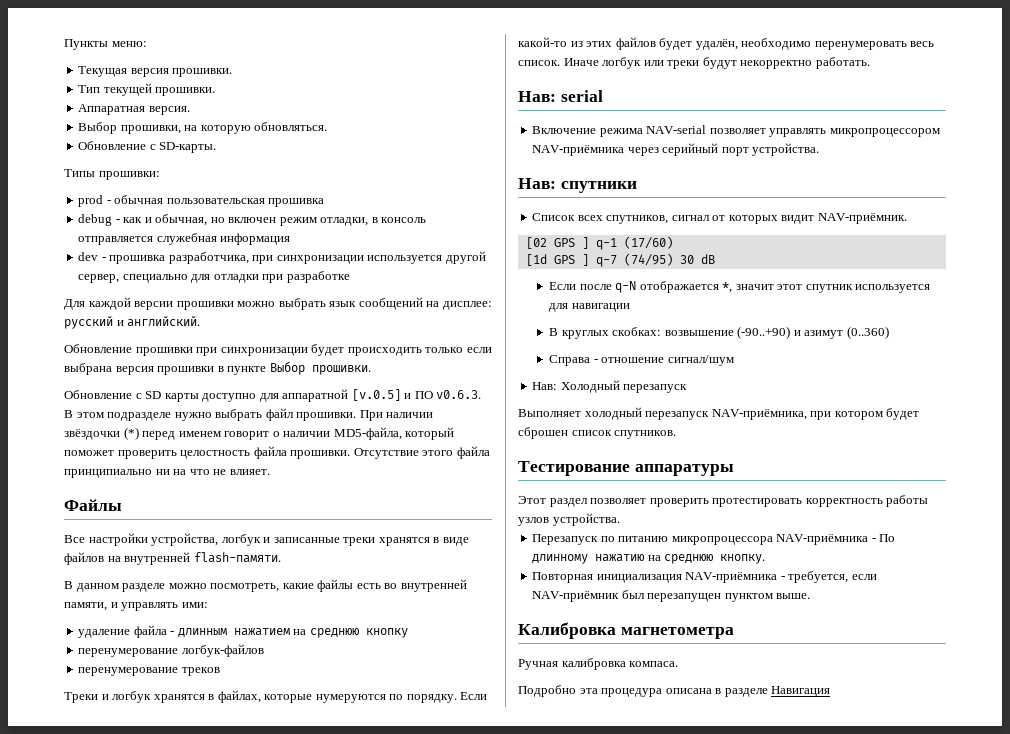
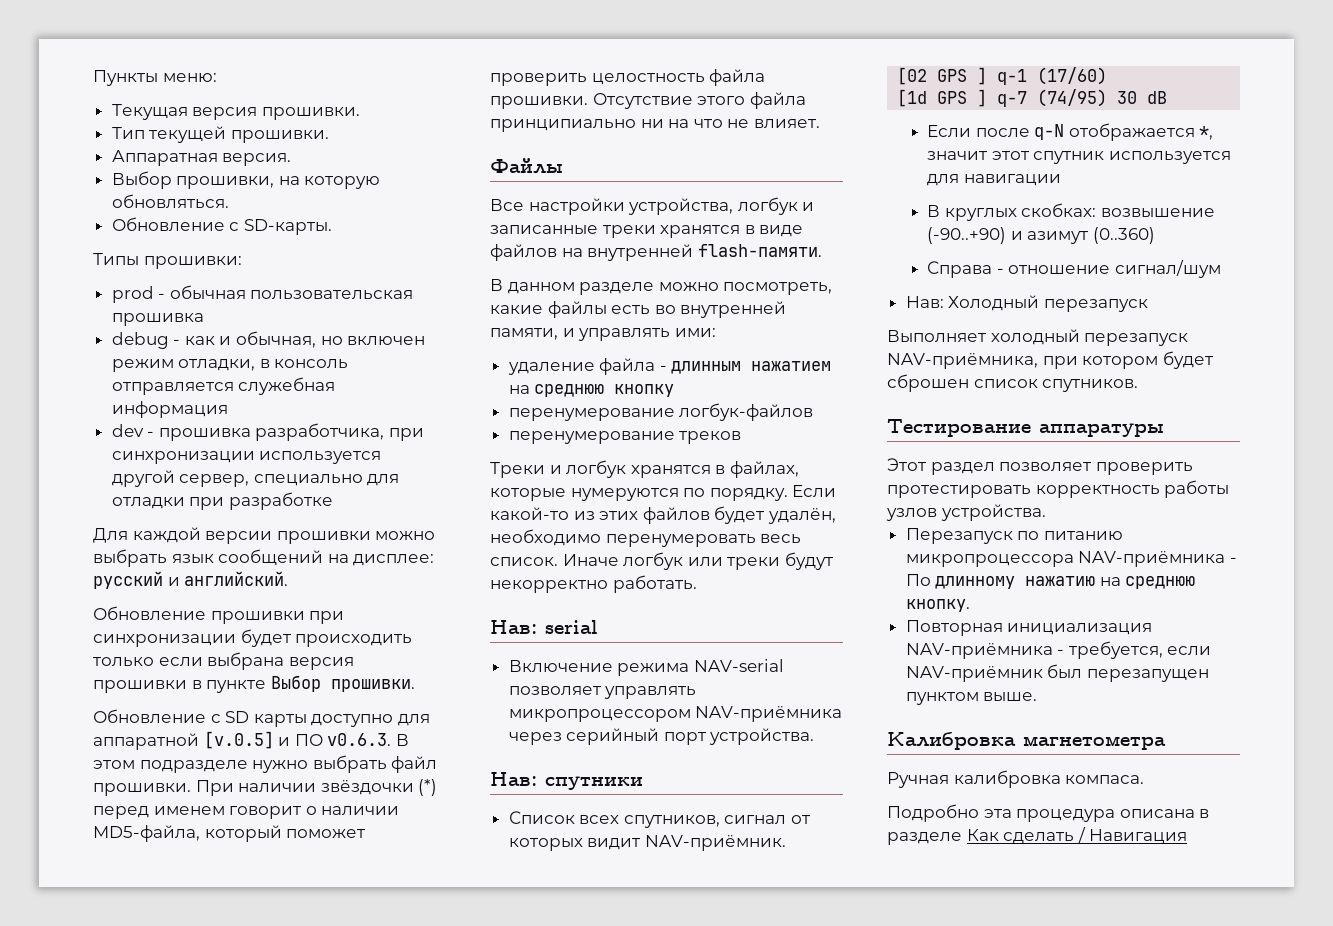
(768, 692) none -> [966,827,1086,844] Как сделать /

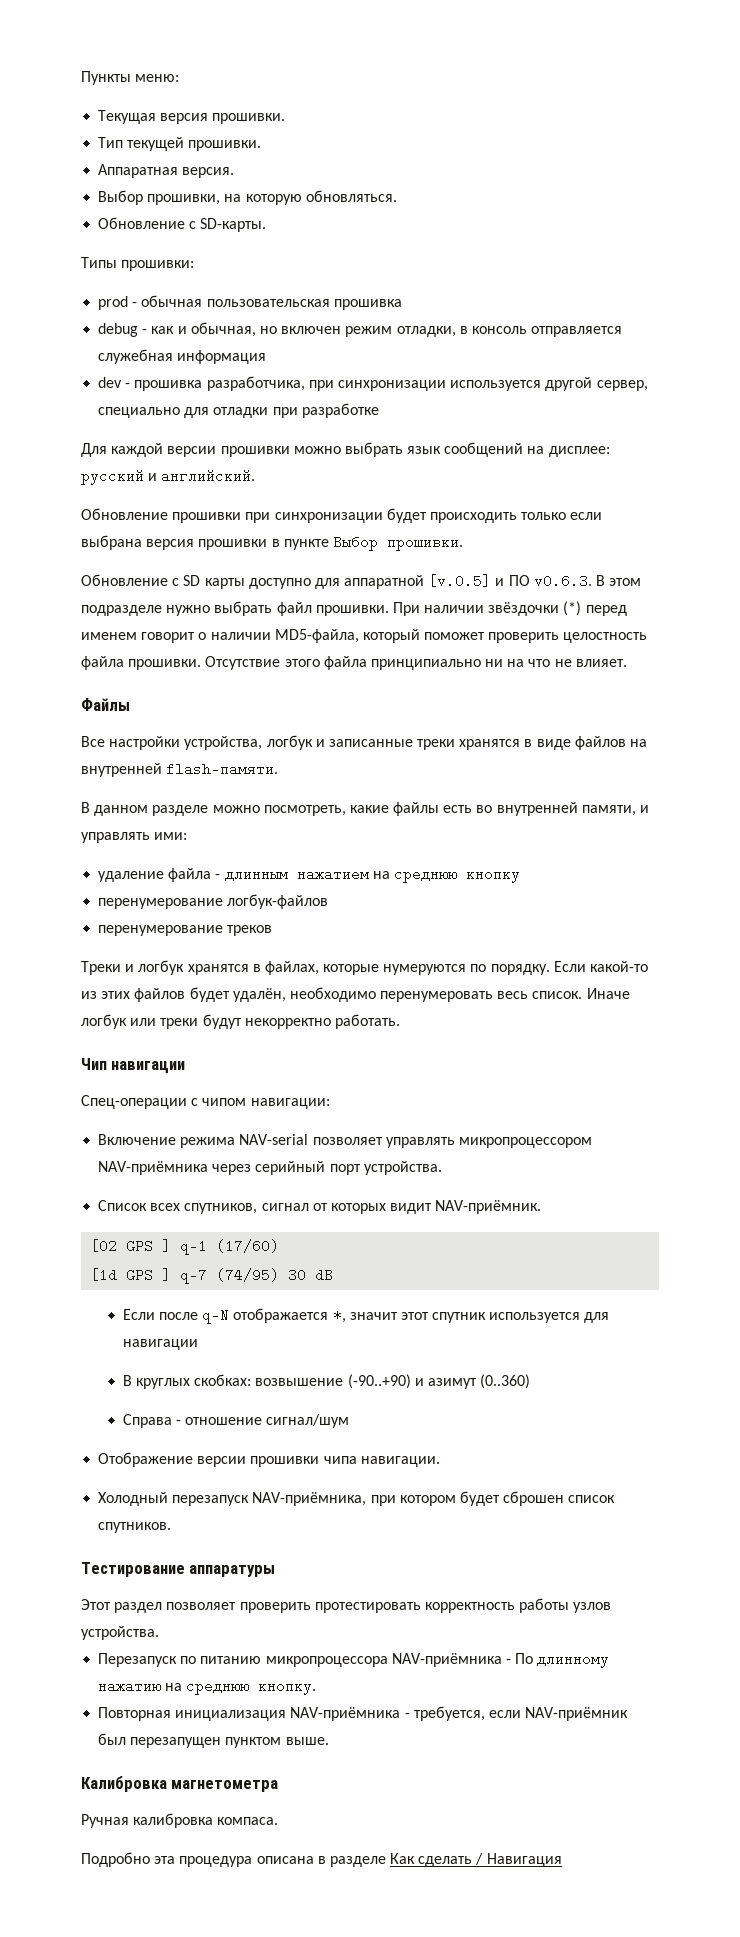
[490,620,598,634] Нав: serial -> [81,1058,186,1074] [81,1095,330,1109] Чип навигации // Спец-операции с чипом навигации:
[490,772,643,790] // Нав: спутники -> (442, 1168) none
[905,296,944,308] Нав: -> [98,1452,440,1467] Отображение версии прошивки чипа навигации. //
[887,329,1189,346] // Выполняет холодный перезапуск -> (250, 1500) none

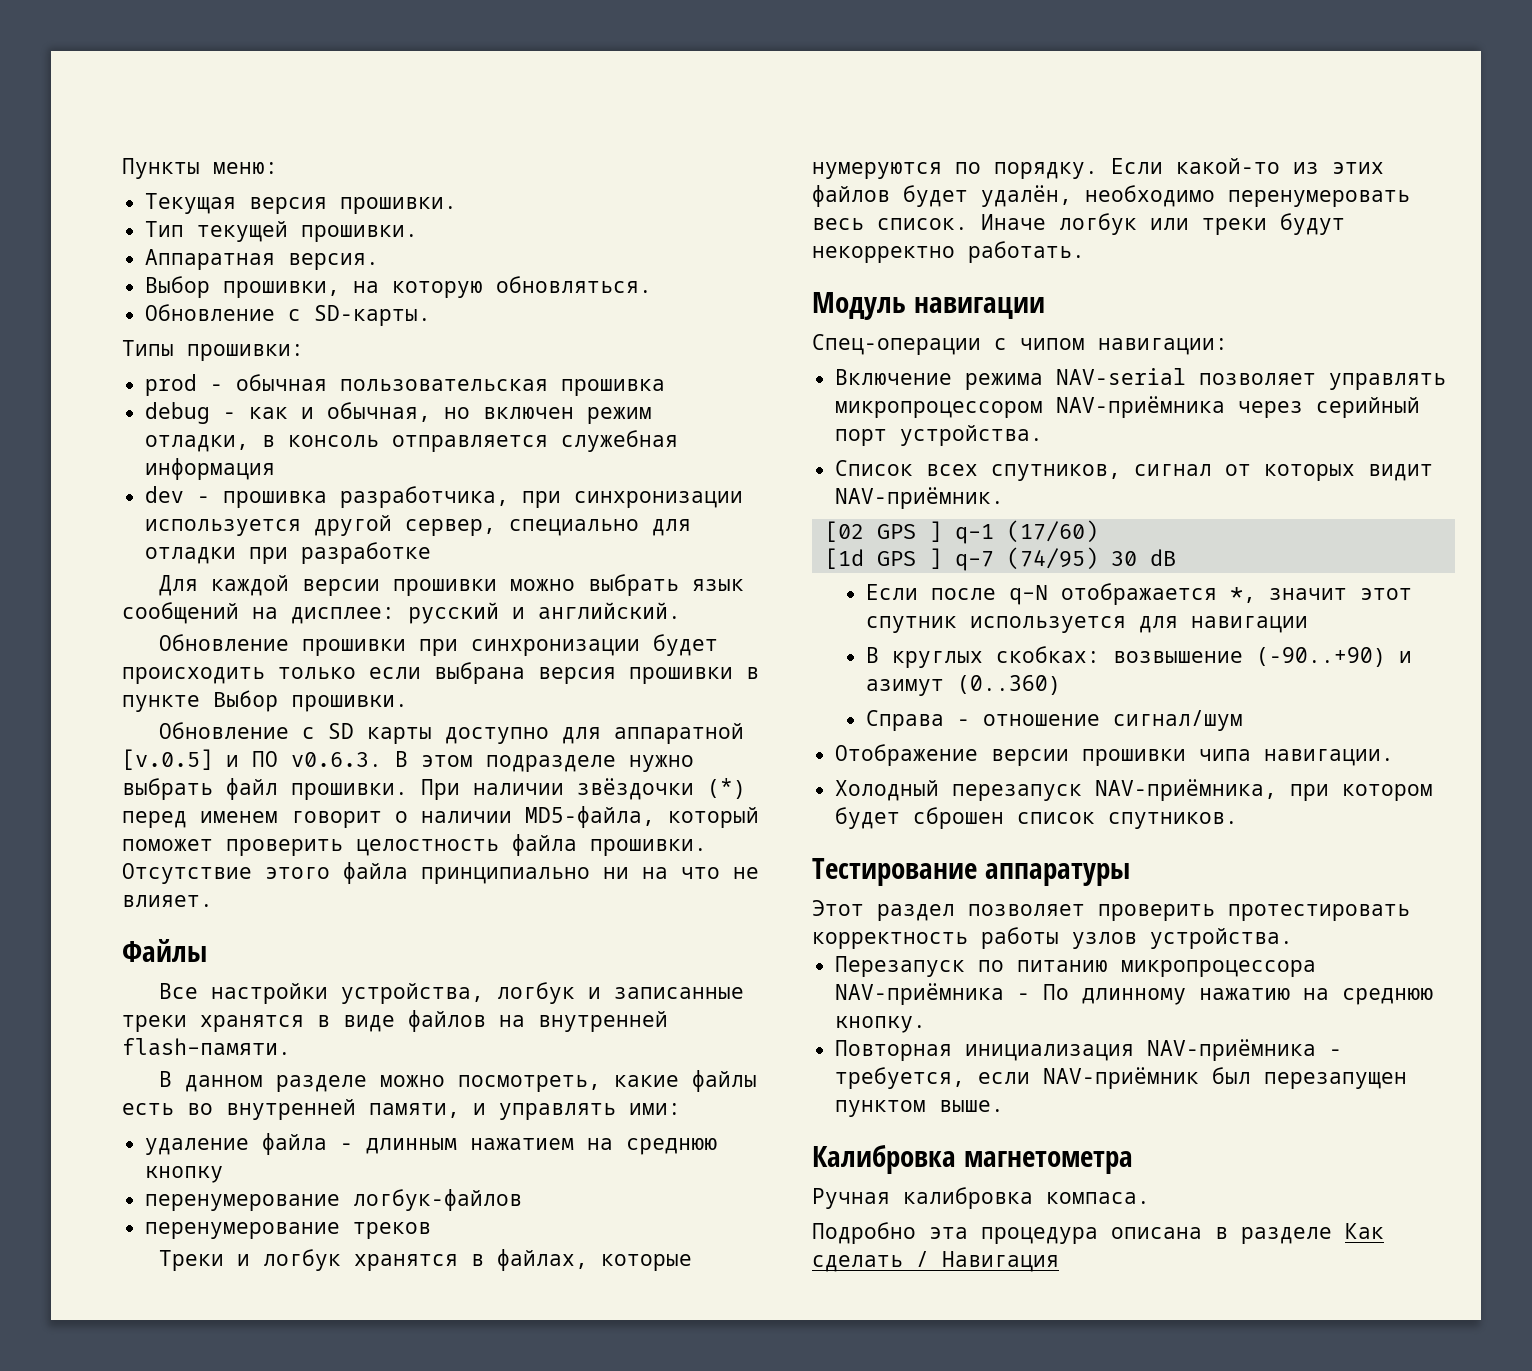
[81,1058,107,1070] Чип -> [812,292,906,320] Модуль

